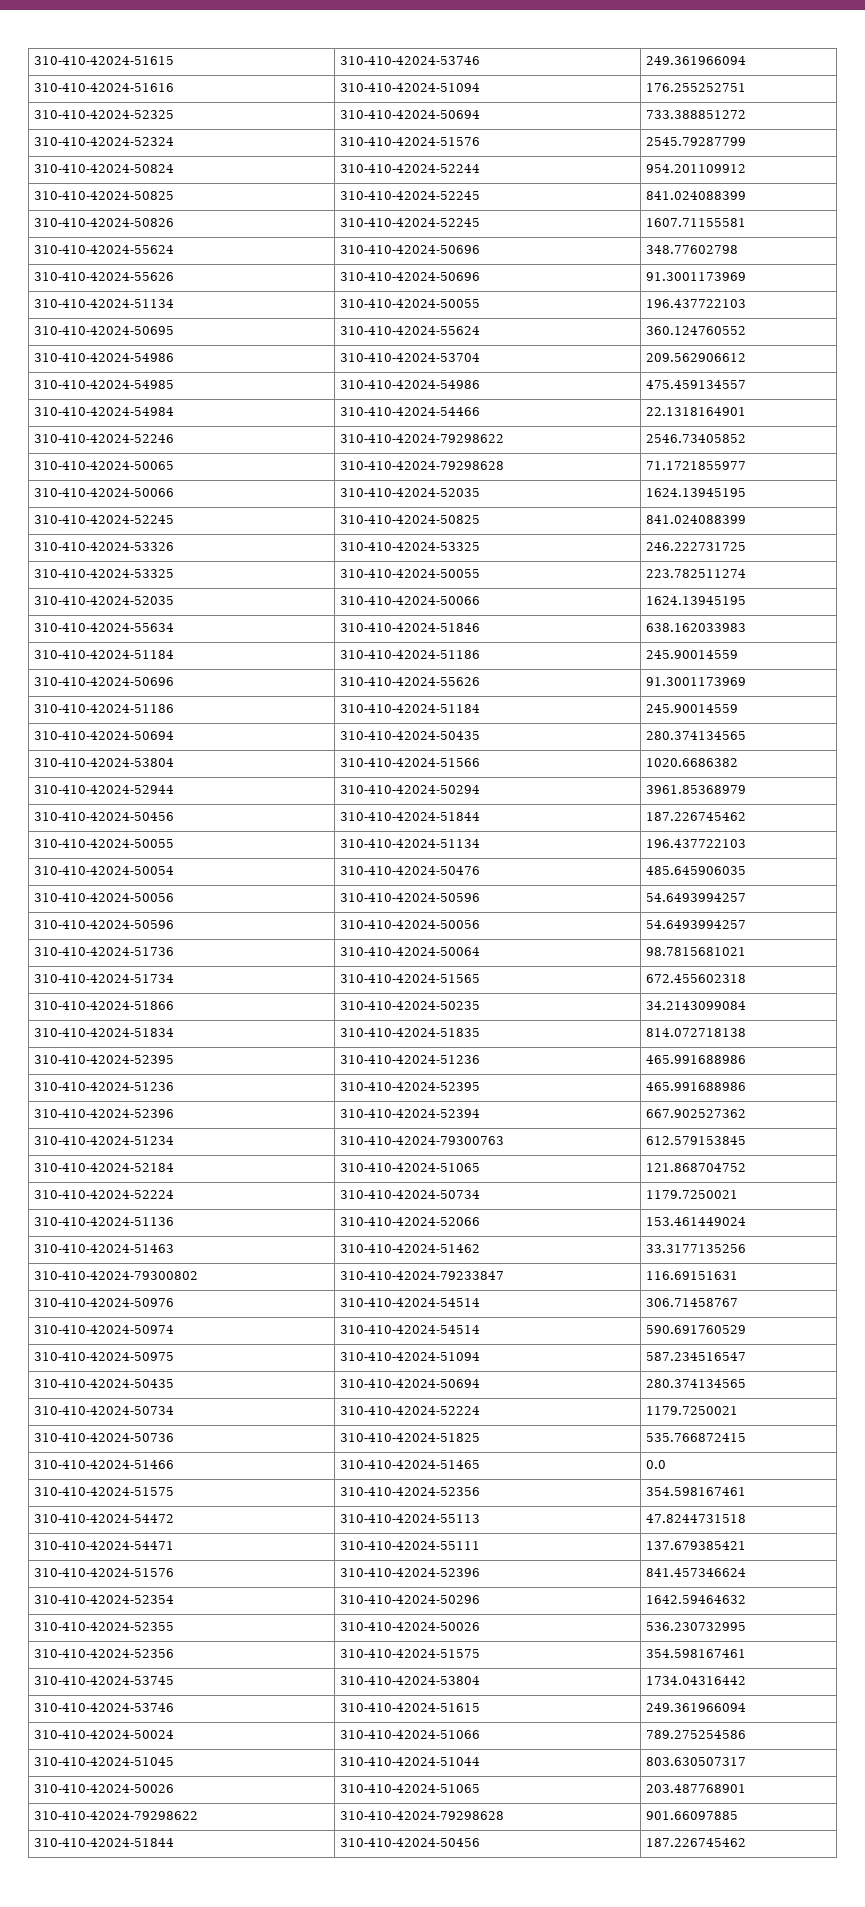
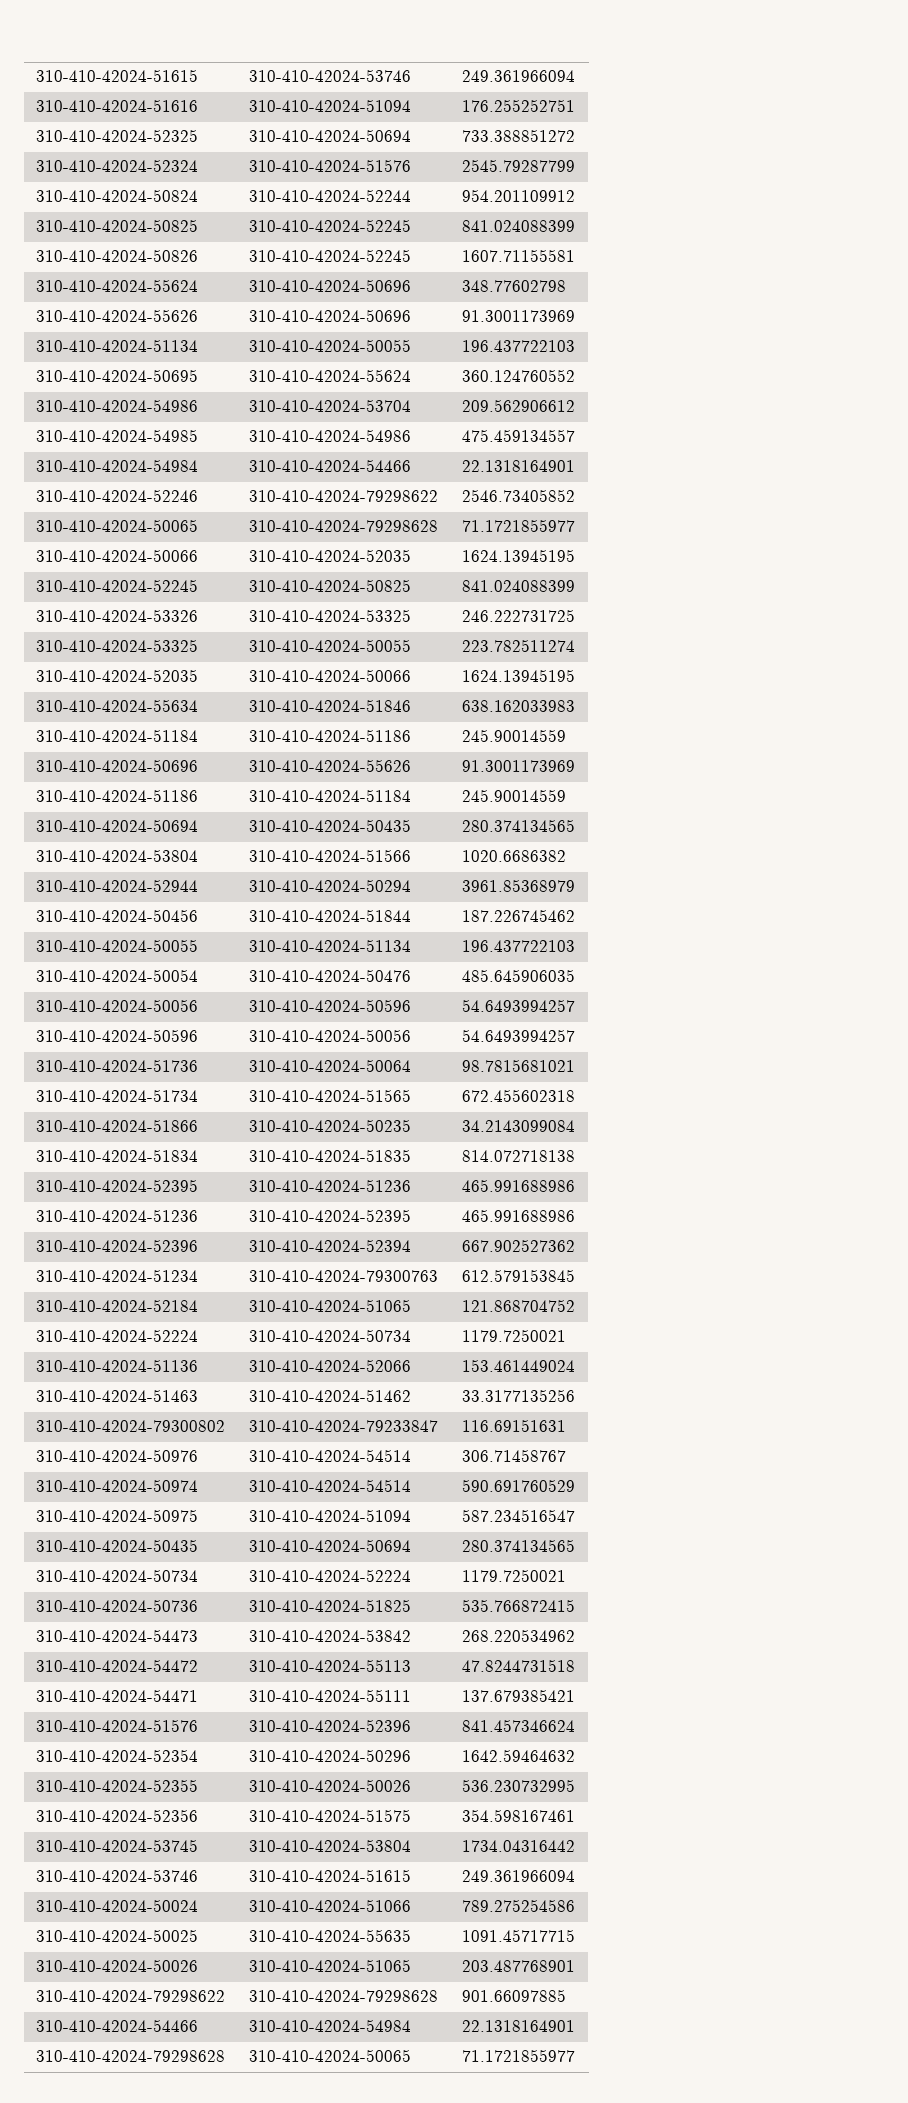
[33,1460,174,1469] [339,1460,480,1469] [645,1460,666,1469] [33,1487,174,1496] [339,1487,480,1496] [645,1487,746,1496] 310-410-42024-51466 | 310-410-42024-51465 | 0.0 // 310-410-42024-51575 | 310-410-42024-52356 | 354.598167461 -> [35,1629,198,1642] [248,1629,411,1642] [461,1629,575,1642] 310-410-42024-54473 | 310-410-42024-53842 | 268.220534962
[33,1757,174,1766] [339,1757,480,1766] [645,1757,746,1766] 310-410-42024-51045 | 310-410-42024-51044 | 803.630507317 -> [35,1929,198,1942] [248,1929,411,1942] [461,1929,575,1942] 310-410-42024-50025 | 310-410-42024-55635 | 1091.45717715
[33,1838,174,1847] [339,1838,480,1847] [645,1838,746,1847] 310-410-42024-51844 | 310-410-42024-50456 | 187.226745462 -> [35,2019,198,2032] [248,2019,411,2032] [461,2020,575,2032] [35,2050,225,2062] [248,2049,411,2062] [461,2049,575,2062] 310-410-42024-54466 | 310-410-42024-54984 | 22.1318164901 // 310-410-42024-79298628 | 310-410-42024-50065 | 71.1721855977

